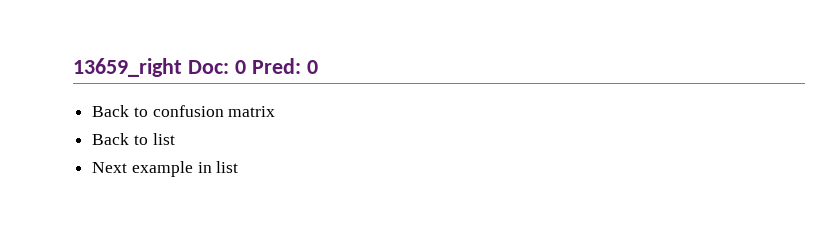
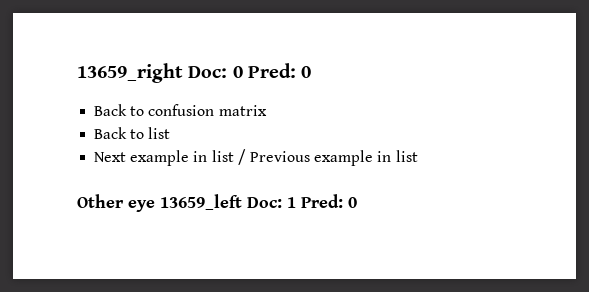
(239, 167) none -> [237,149,418,166] [77,194,357,212] / Previous example in list // Other eye 13659_left Doc: 1 Pred: 0

